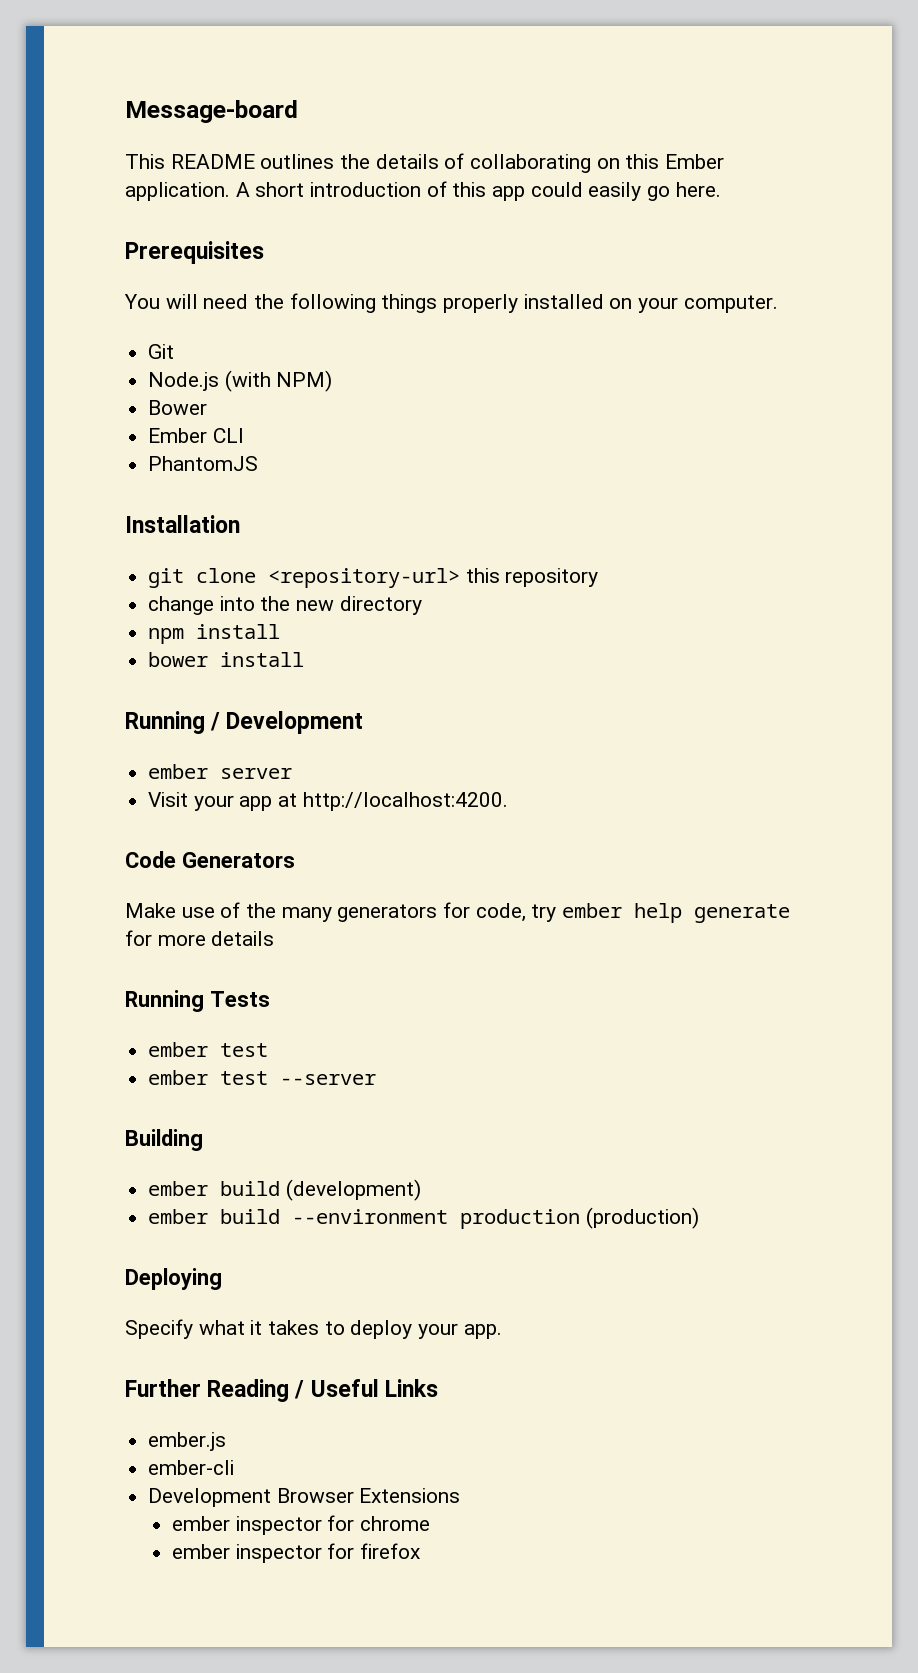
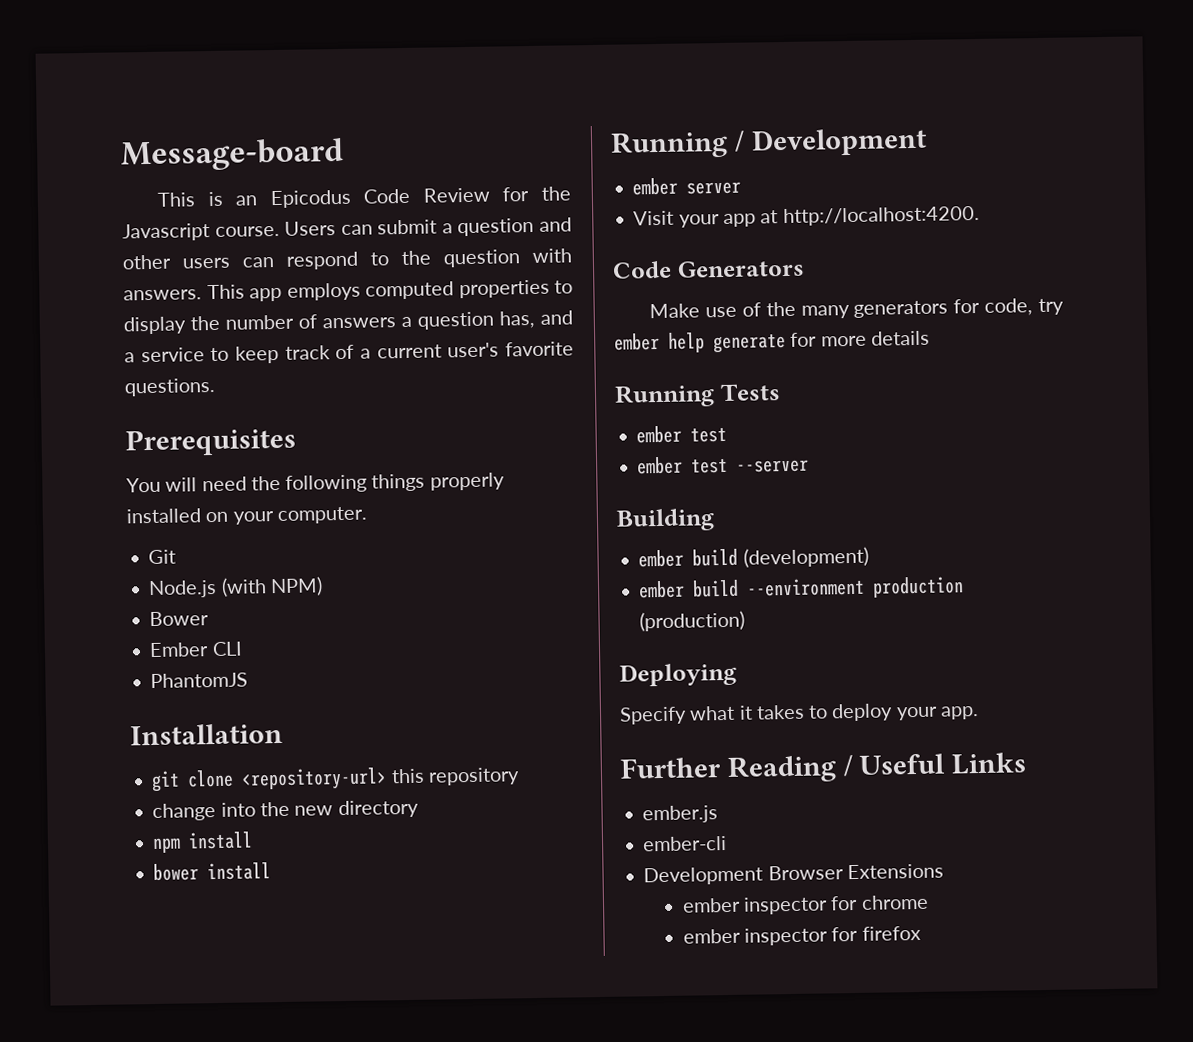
[170,153,725,173] [125,181,721,201] README outlines the details of collaborating on this Ember application. A short introduction of this app could easily go here. -> [207,186,571,209] [122,217,572,242] [122,248,572,270] [123,279,573,302] [123,310,573,335] [124,341,574,364] [124,377,215,397] is an Epicodus Code Review for the Javascript course. Users can submit a question and other users can respond to the question with answers. This app employs computed properties to display the number of answers a question has, and a service to keep track of a current user's favorite questions.

